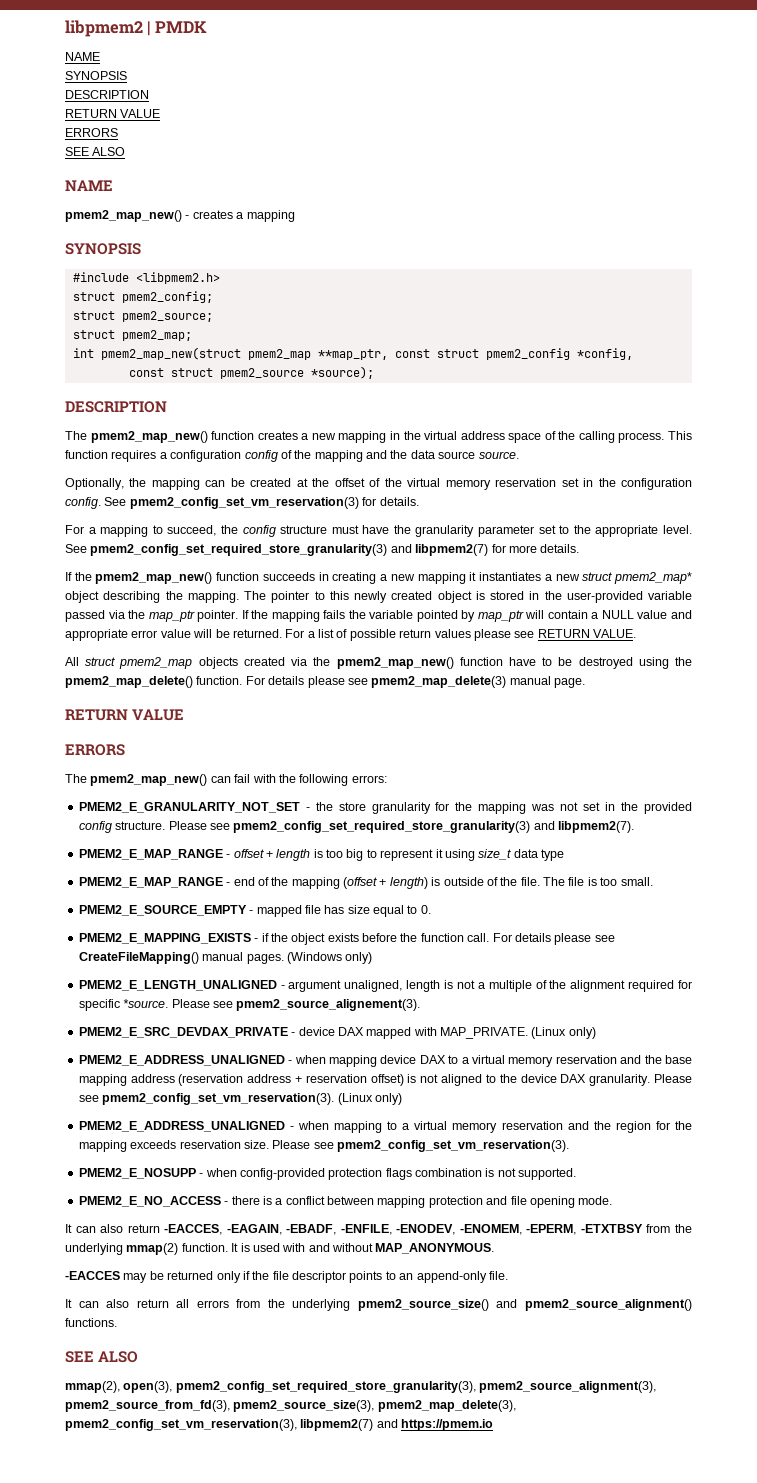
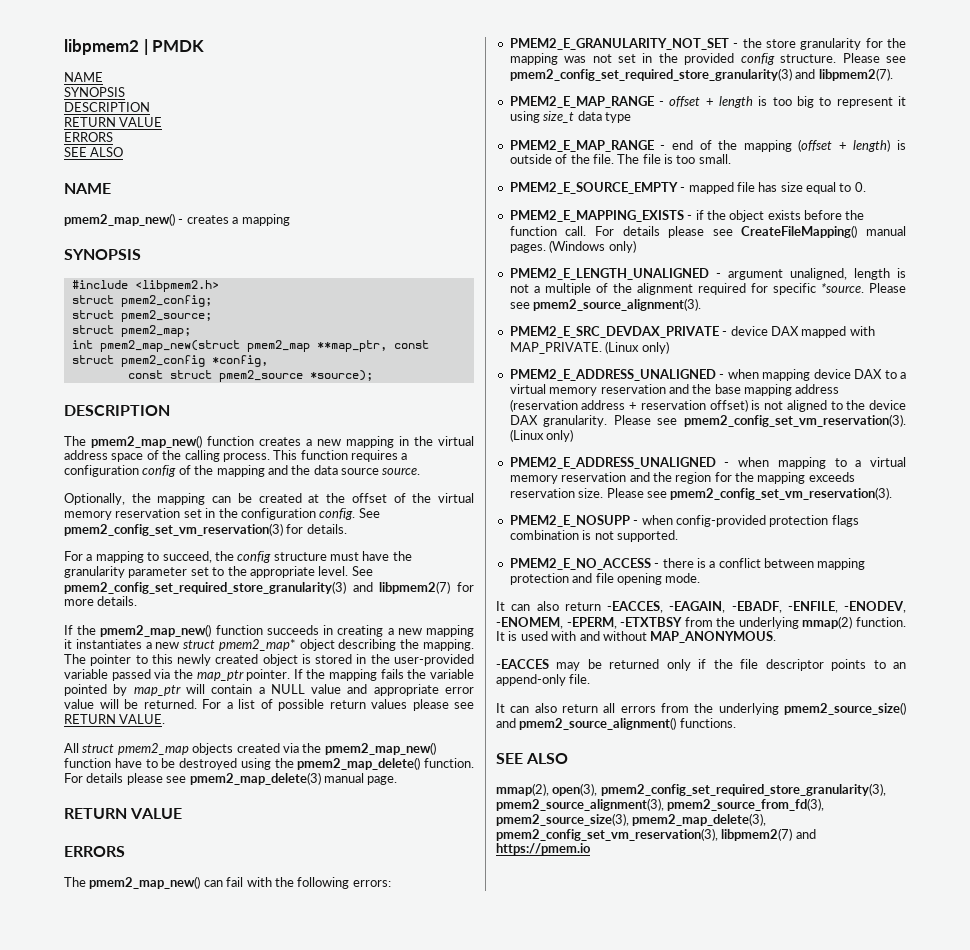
[236,999,421,1011] pmem2_source_alignement(3). -> [533,298,702,311] pmem2_source_alignment(3).

